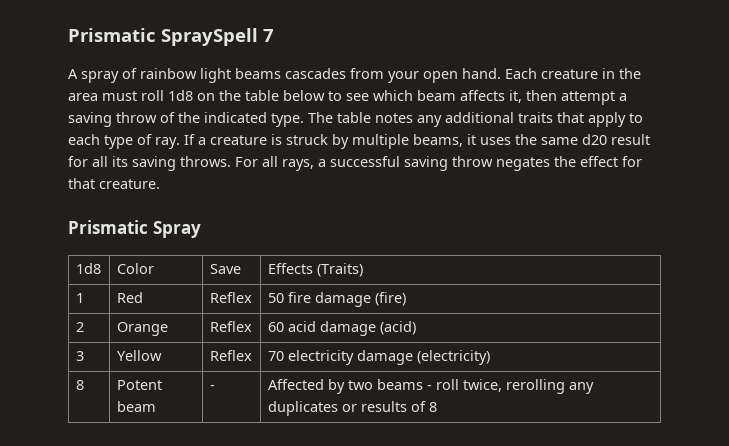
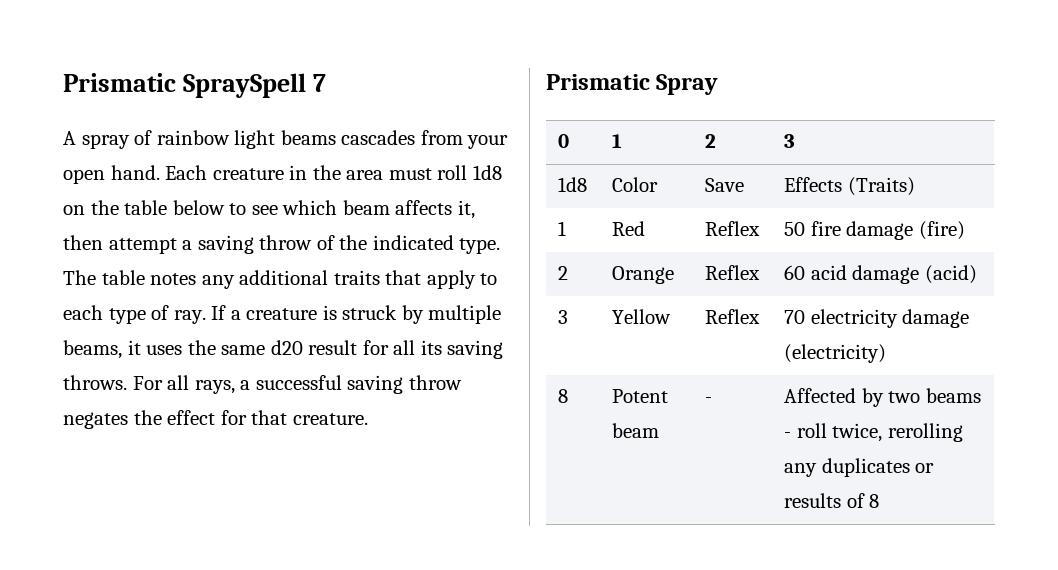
(201, 229) none -> [558,134,570,148] [612,134,623,148] [705,134,717,148] [784,134,796,148] // 0 | 1 | 2 | 3

